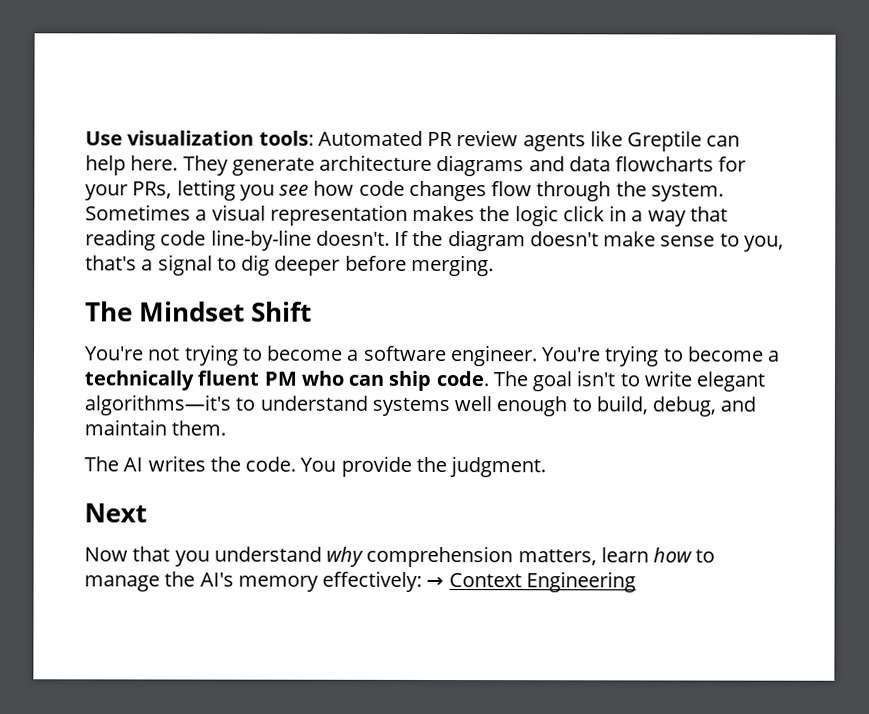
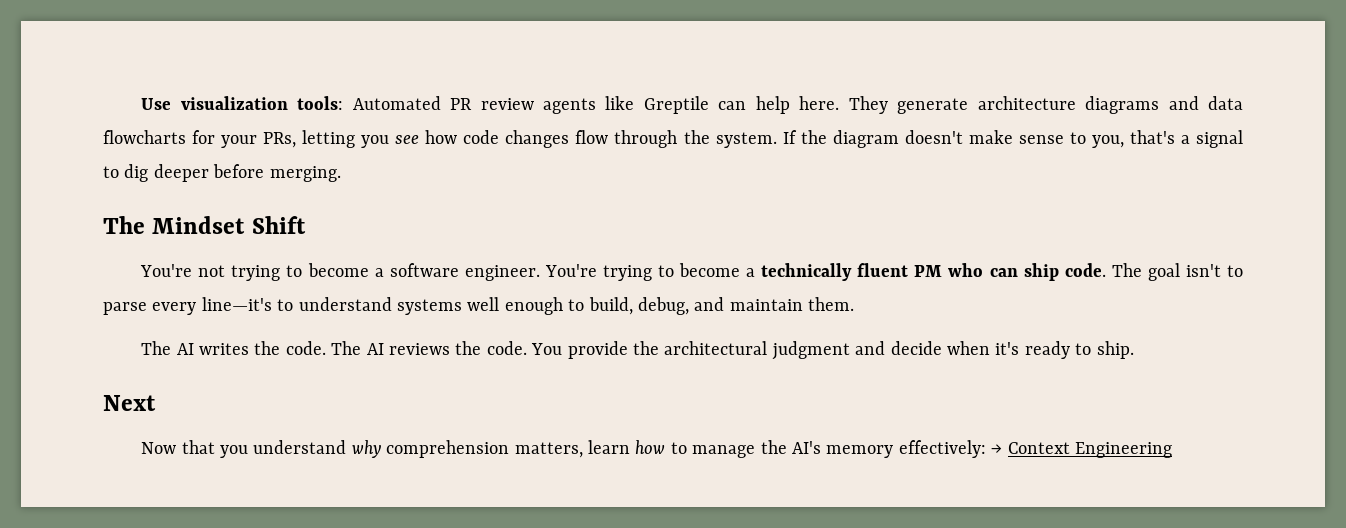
[85,204,728,227] [85,229,390,251] Sometimes a visual representation makes the logic click in a way that reading code line-by-line doesn't. -> (777, 140) none
[643,370,766,392] [84,394,231,416] write elegant algorithms—it's -> [103,297,272,315] parse every line—it's
[300,455,547,478] You provide the judgment. -> [331,341,1134,360] The AI reviews the code. You provide the architectural judgment and decide when it's ready to ship.

